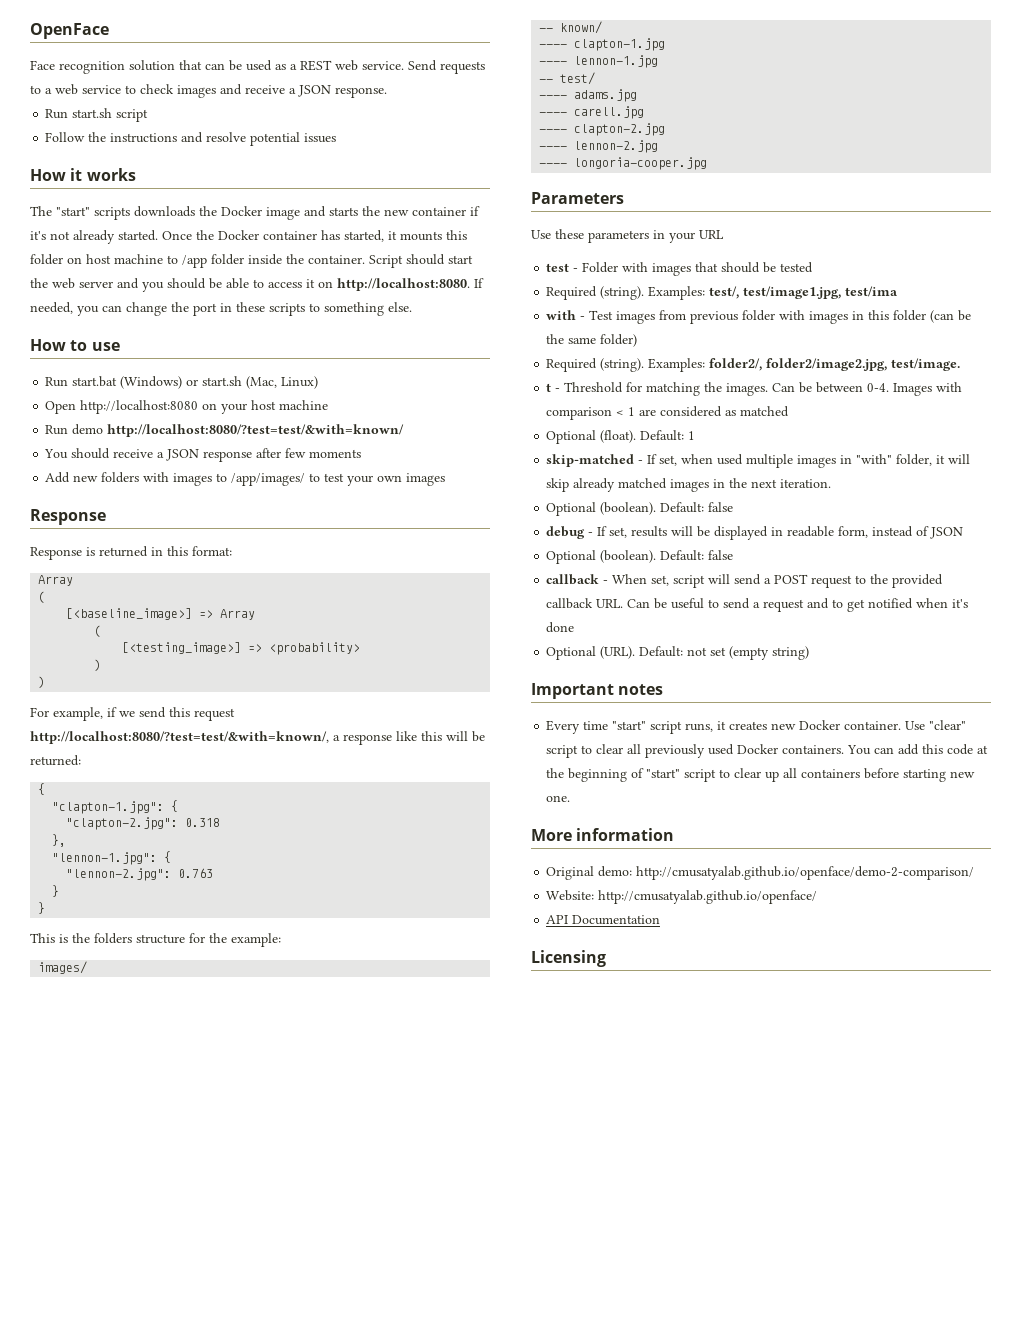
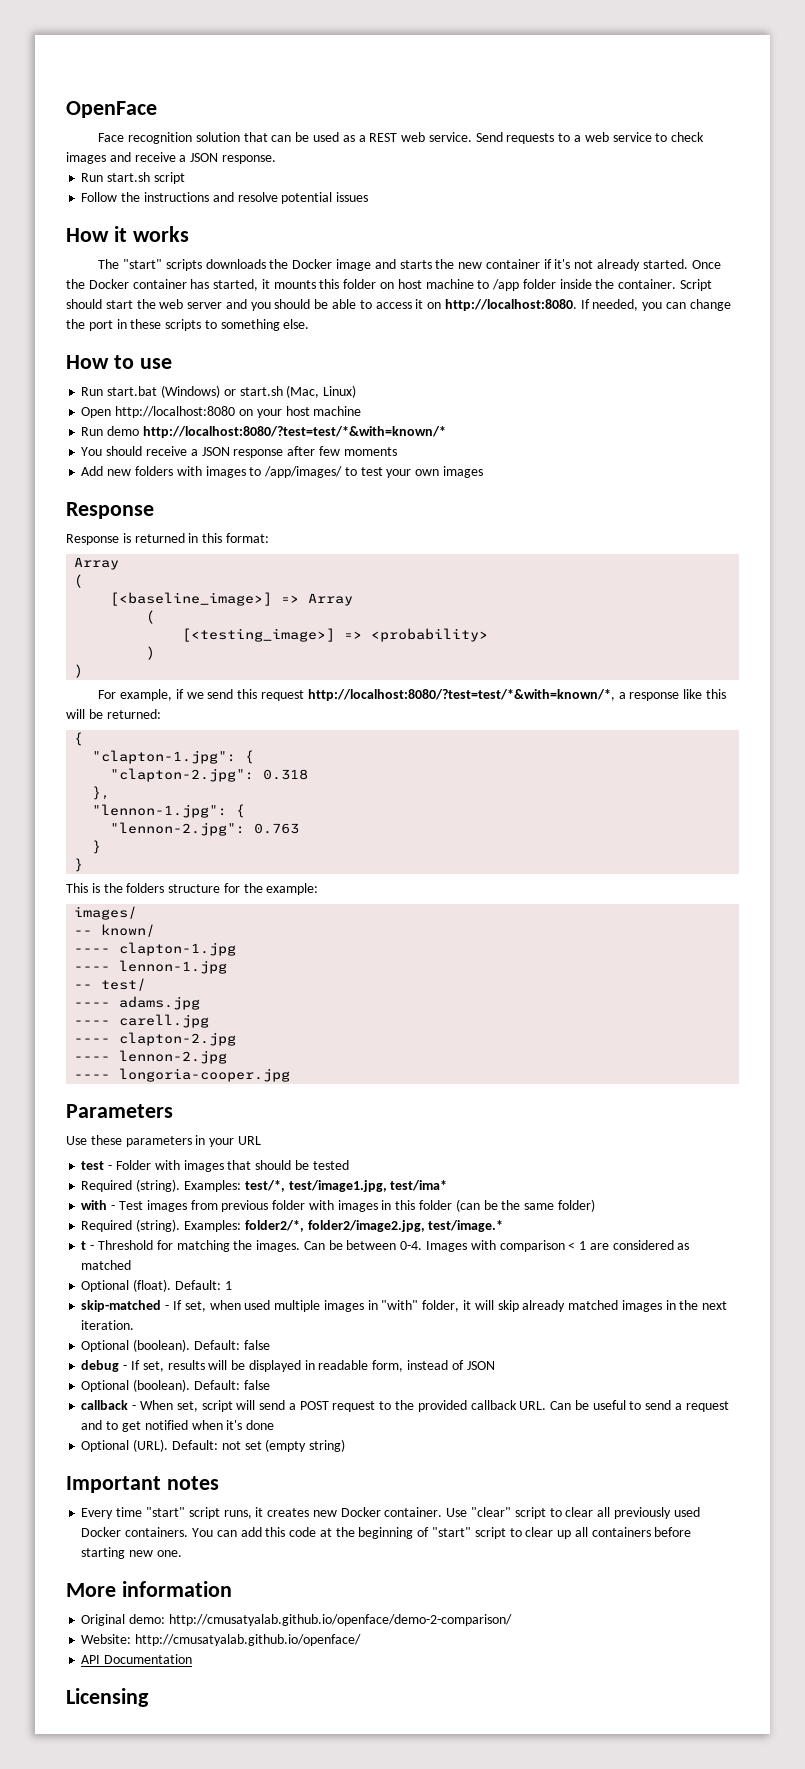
[107,424,405,437] http://localhost:8080/?test=test/&with=known/ -> [142,426,446,438] http://localhost:8080/?test=test/*&with=known/*
[30,731,329,744] http://localhost:8080/?test=test/&with=known/, -> [307,689,615,701] http://localhost:8080/?test=test/*&with=known/*,
[709,286,899,299] test/, test/image1.jpg, test/ima -> [244,1180,448,1192] test/*, test/image1.jpg, test/ima*
[709,358,961,371] folder2/, folder2/image2.jpg, test/image. -> [244,1220,504,1232] folder2/*, folder2/image2.jpg, test/image.*

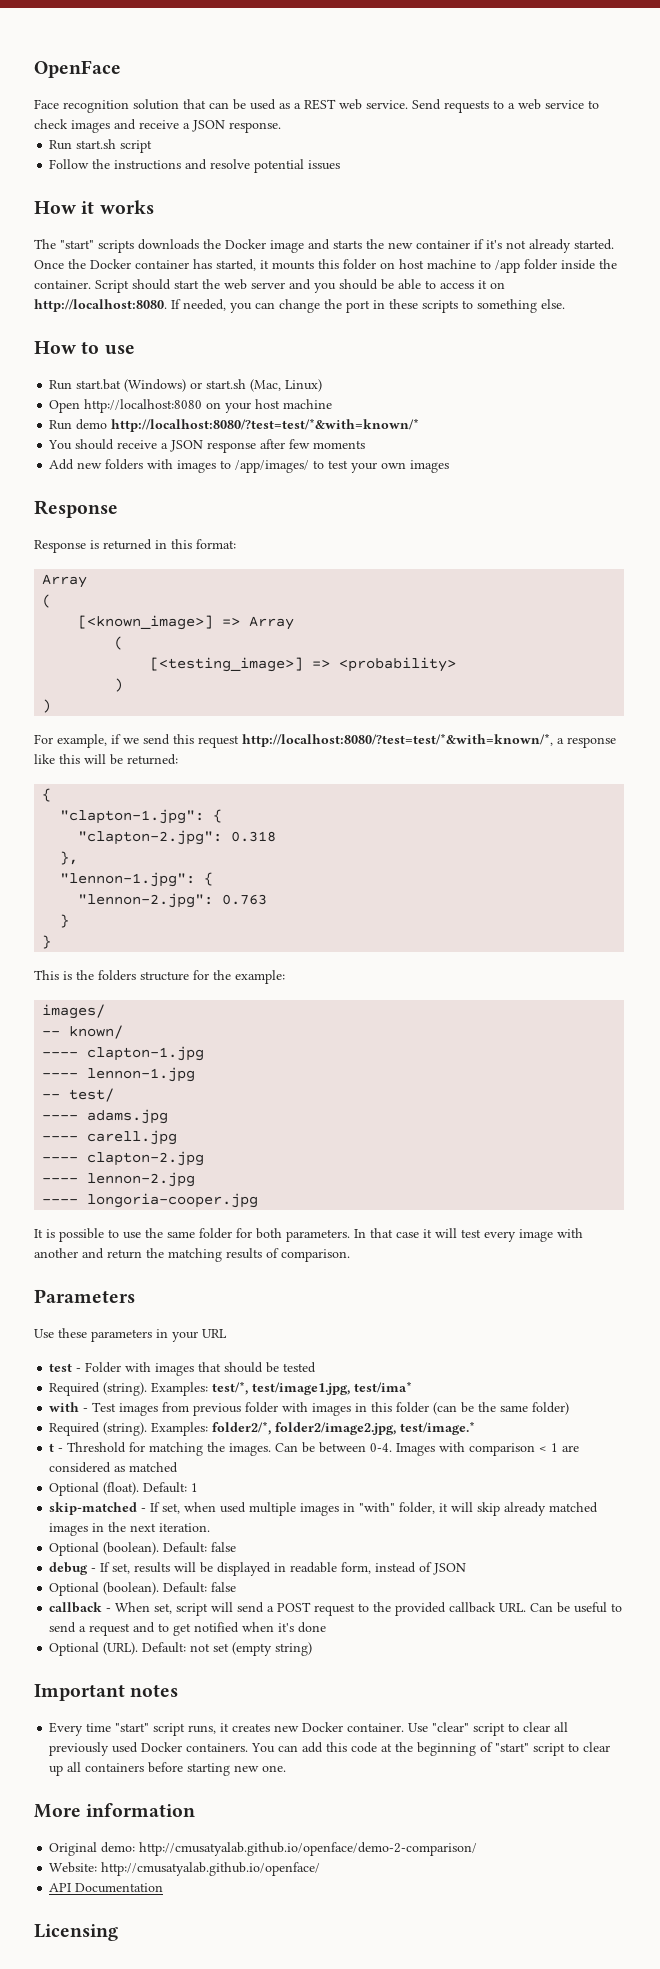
[110,592,273,606] [<baseline_image>] -> [78,615,214,630] [<known_image>]
(291, 1075) none -> [34,1228,583,1242] [34,1248,350,1262] // It is possible to use the same folder for both parameters. In that case it will test every image with another and return the matching results of comparison.

